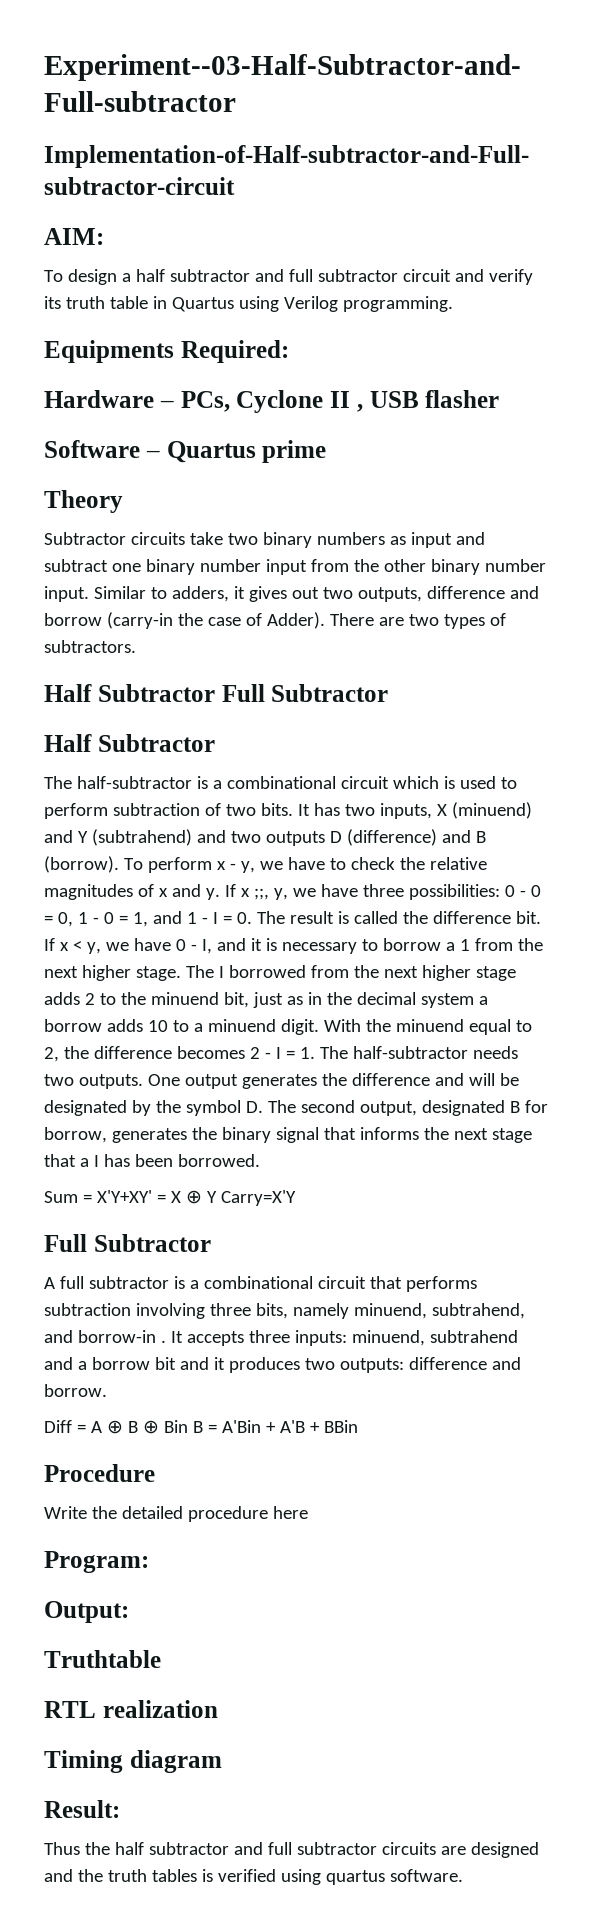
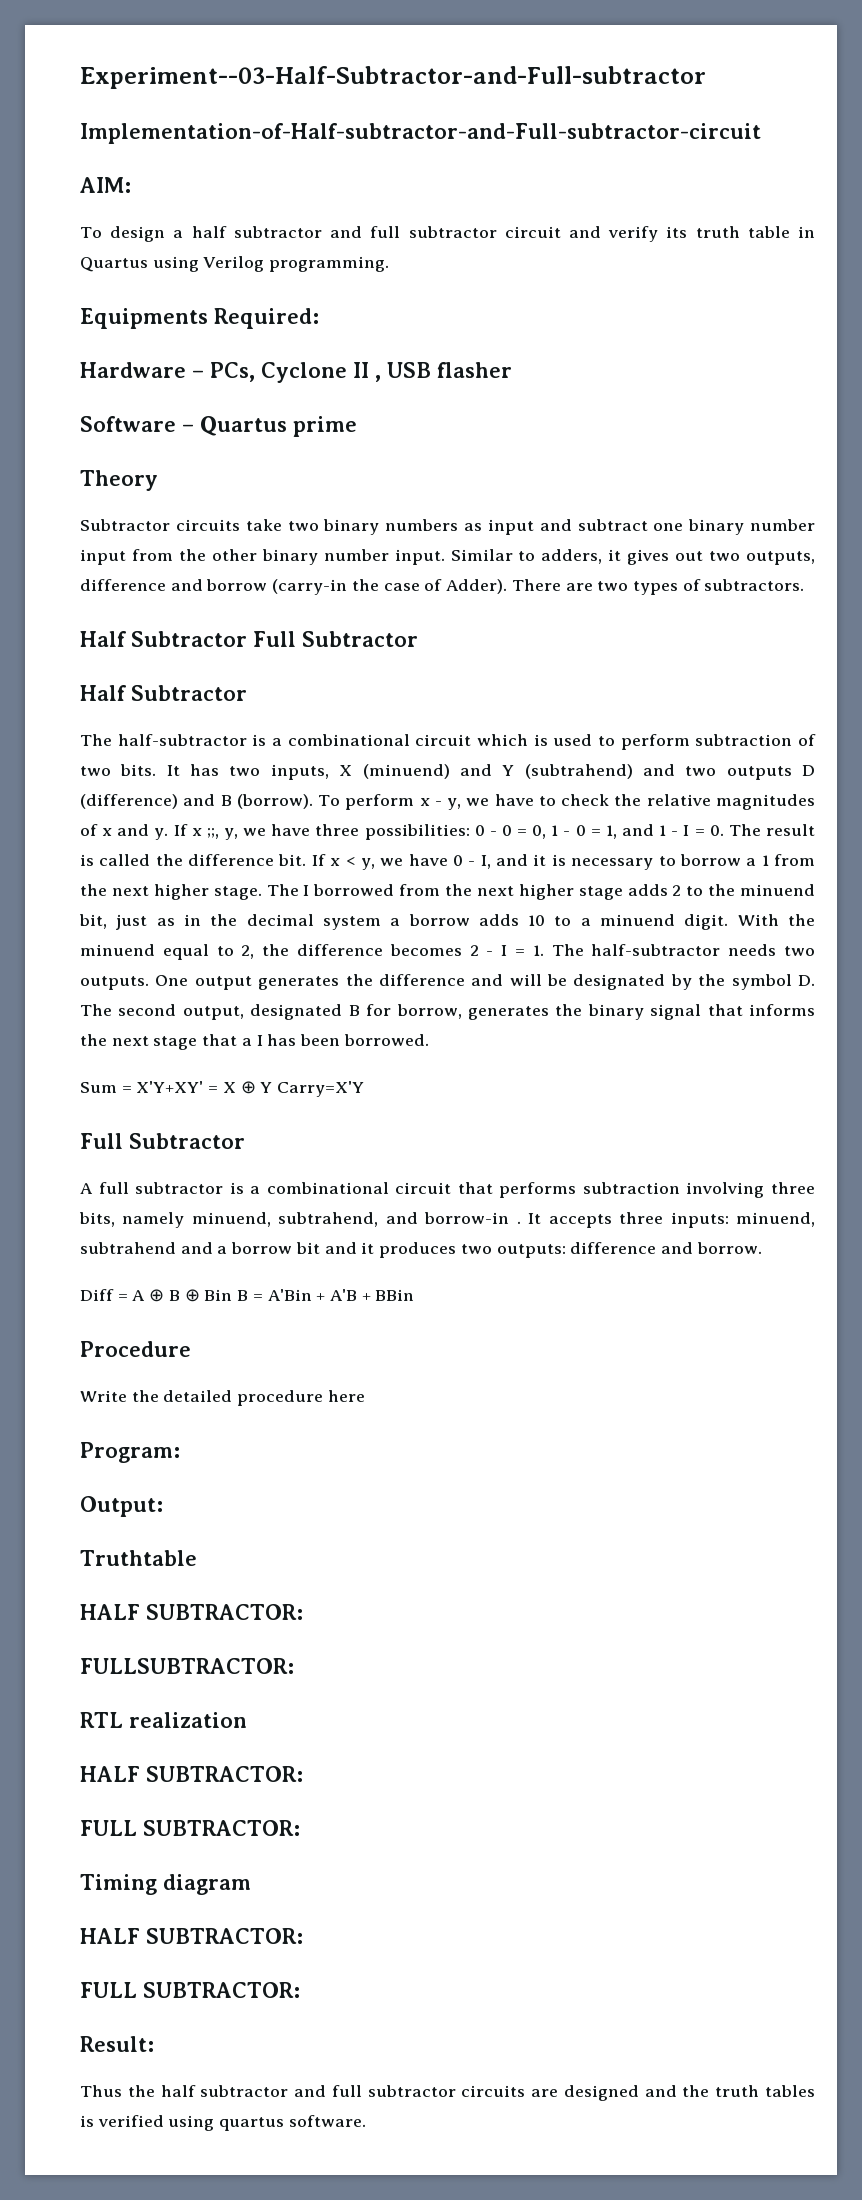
(161, 1659) none -> [80,1604,303,1620] [80,1658,294,1674] // HALF SUBTRACTOR: // FULLSUBTRACTOR:
[44,1750,222,1773] Timing diagram -> [80,1766,303,1782] [80,1820,300,1836] [80,1874,251,1895] [80,1928,303,1944] [80,1982,300,1998] HALF SUBTRACTOR: // FULL SUBTRACTOR: // Timing diagram // HALF SUBTRACTOR: // FULL SUBTRACTOR:

